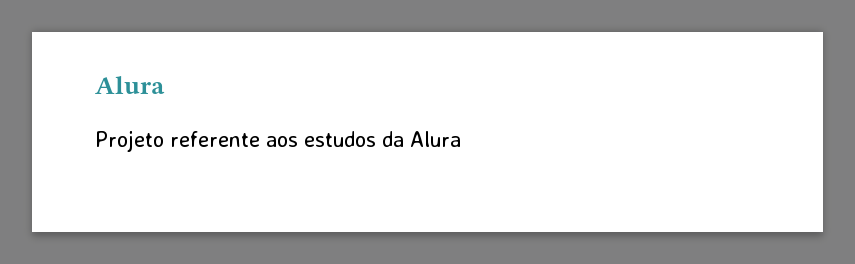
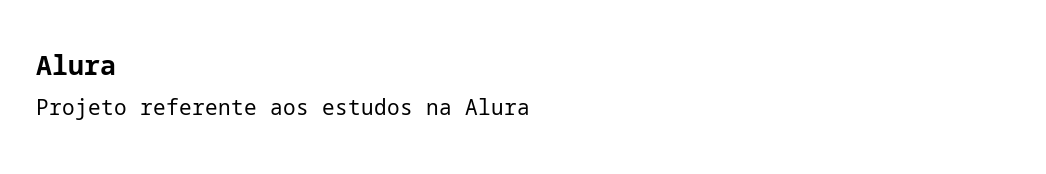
[382,131,404,147] da -> [426,103,452,115] na

